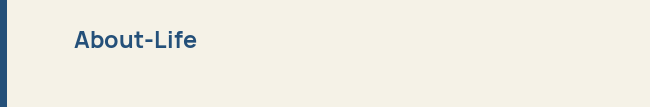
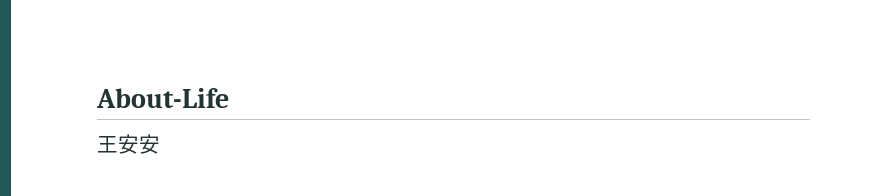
(197, 39) none -> [97,134,160,154] // 王安安

